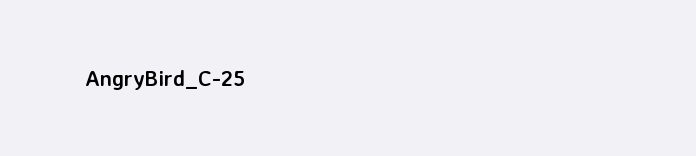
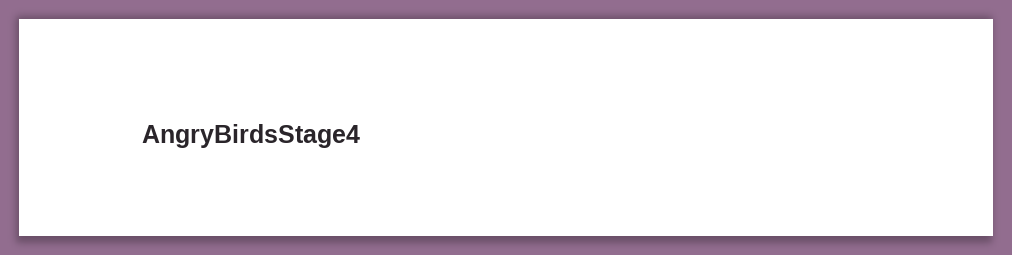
[85,70,245,90] AngryBird_C-25 -> [142,124,360,148] AngryBirdsStage4

